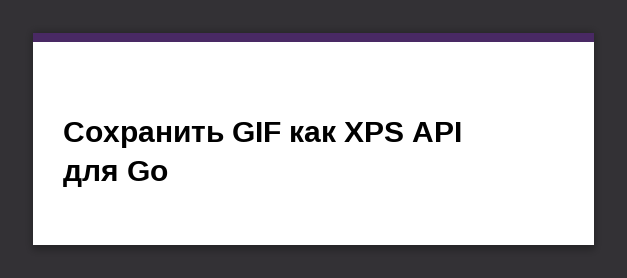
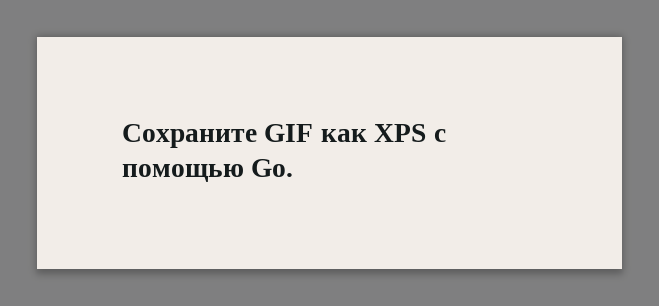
[63,122,224,148] Сохранить -> [122,124,257,148] Сохраните
[412,122,463,142] [63,161,169,187] API для Go -> [433,129,446,142] [122,159,294,182] с помощью Go.

